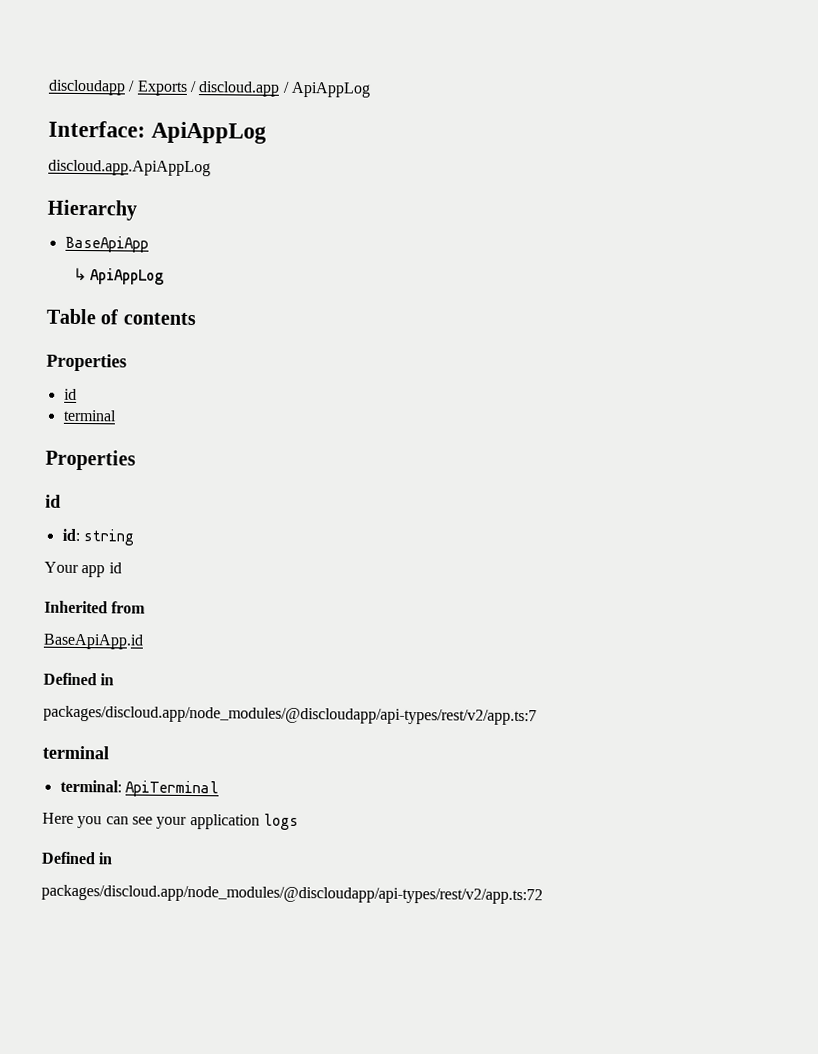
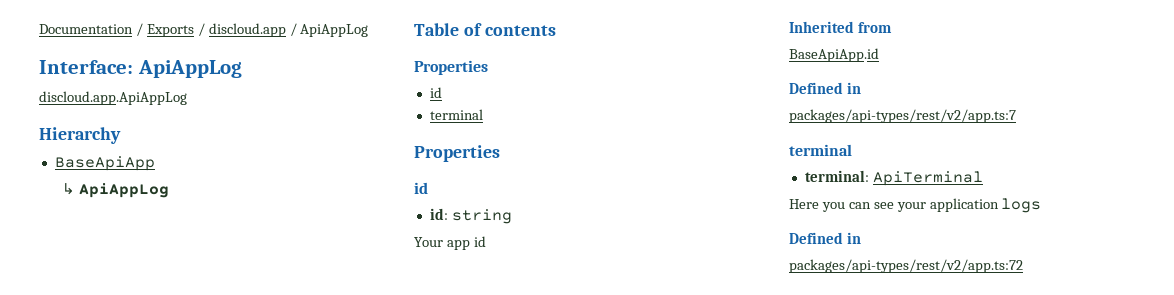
[48,79,126,96] discloudapp -> [39,24,133,34] Documentation
[43,705,537,726] packages/discloud.app/node_modules/@discloudapp/api-types/rest/v2/app.ts:7 -> [789,109,1016,123] packages/api-types/rest/v2/app.ts:7
[41,884,543,905] packages/discloud.app/node_modules/@discloudapp/api-types/rest/v2/app.ts:72 -> [789,259,1023,273] packages/api-types/rest/v2/app.ts:72

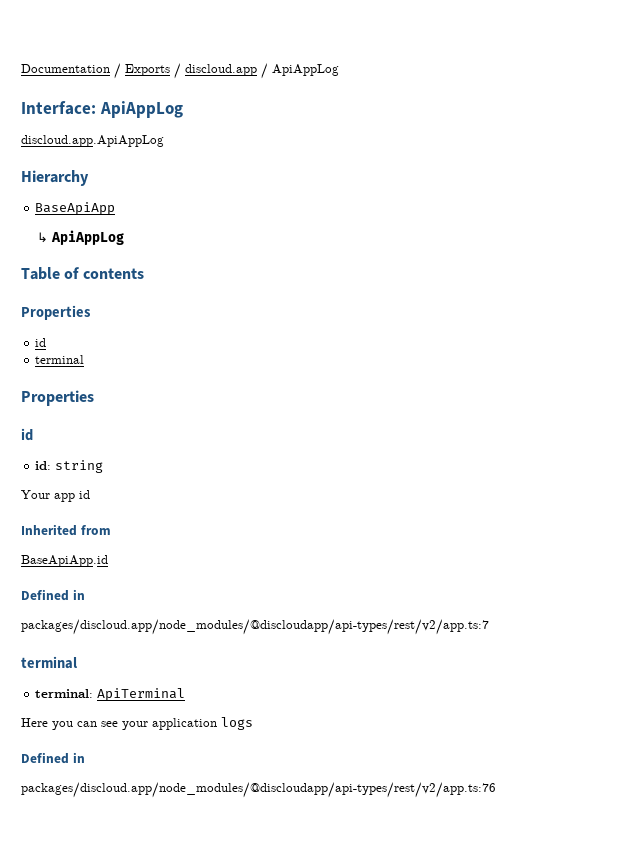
[789,109,1016,123] packages/api-types/rest/v2/app.ts:7 -> [21,619,489,635] packages/discloud.app/node_modules/@discloudapp/api-types/rest/v2/app.ts:7
[789,259,1023,273] packages/api-types/rest/v2/app.ts:72 -> [21,782,496,798] packages/discloud.app/node_modules/@discloudapp/api-types/rest/v2/app.ts:76

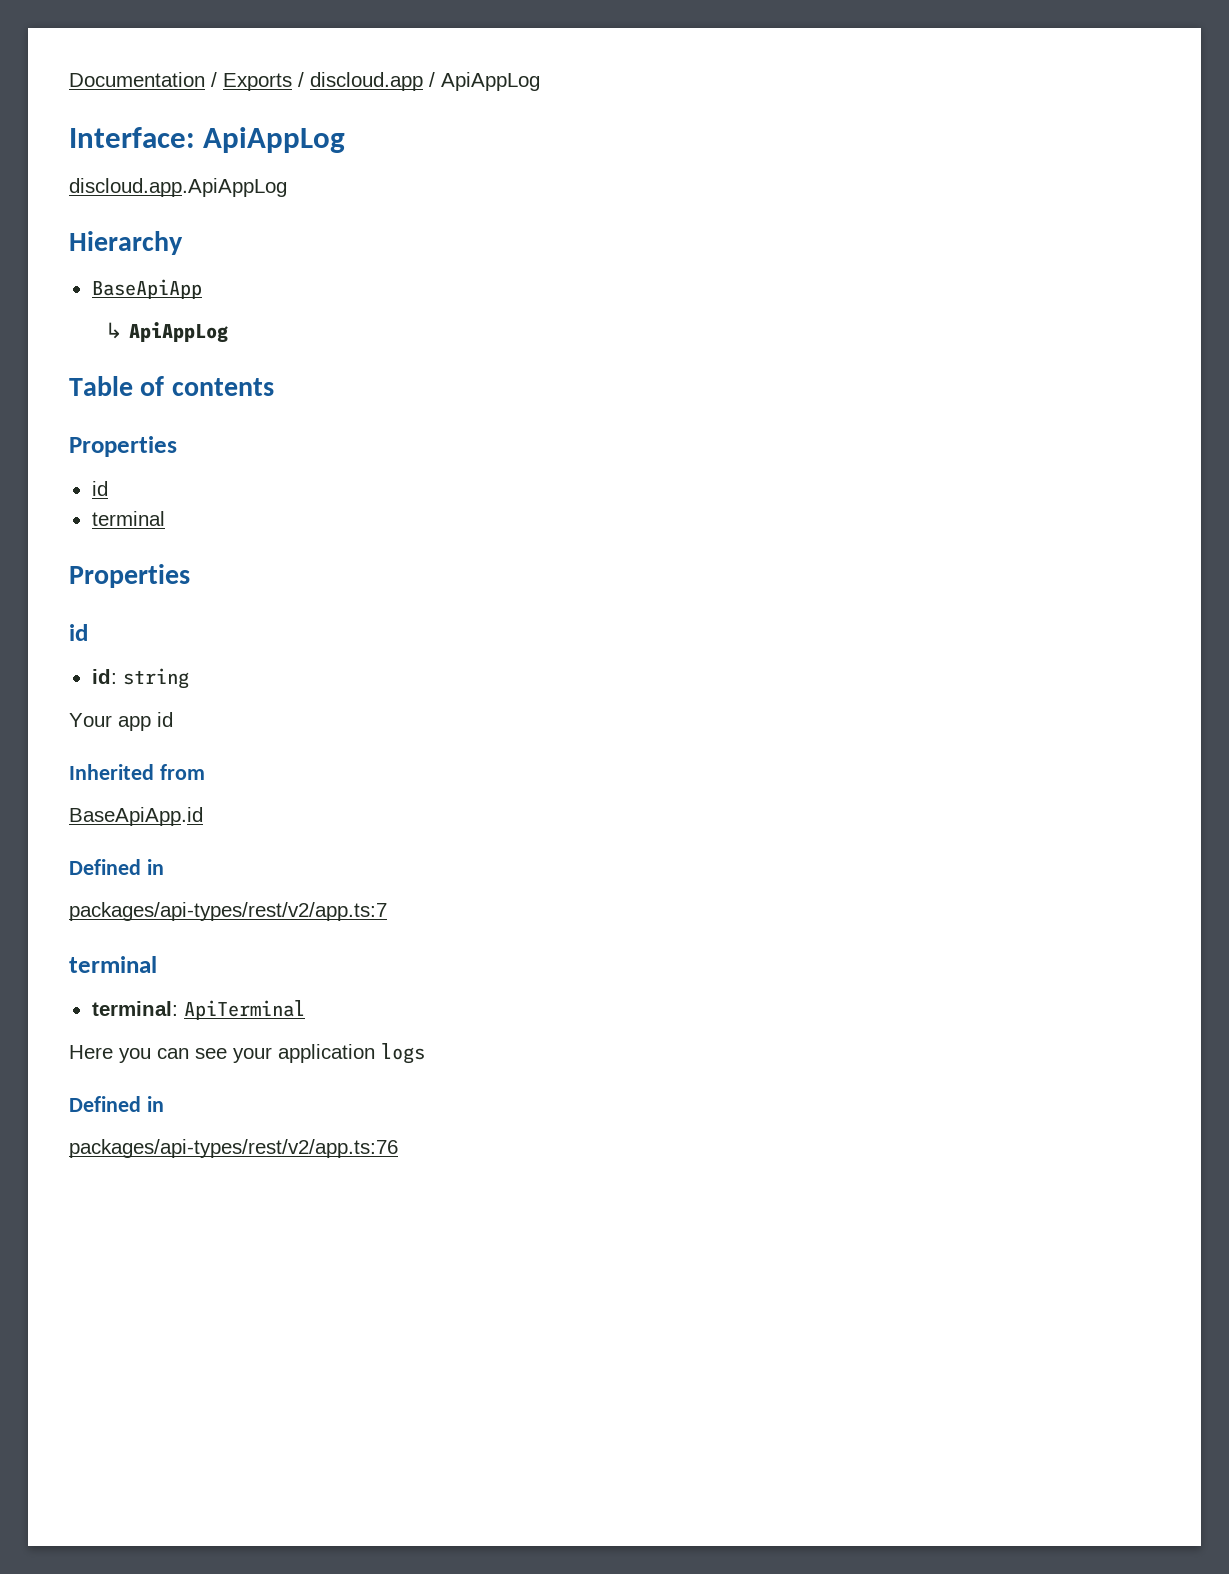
[21,619,489,635] packages/discloud.app/node_modules/@discloudapp/api-types/rest/v2/app.ts:7 -> [69,902,387,921] packages/api-types/rest/v2/app.ts:7
[21,782,496,798] packages/discloud.app/node_modules/@discloudapp/api-types/rest/v2/app.ts:76 -> [69,1139,398,1158] packages/api-types/rest/v2/app.ts:76

